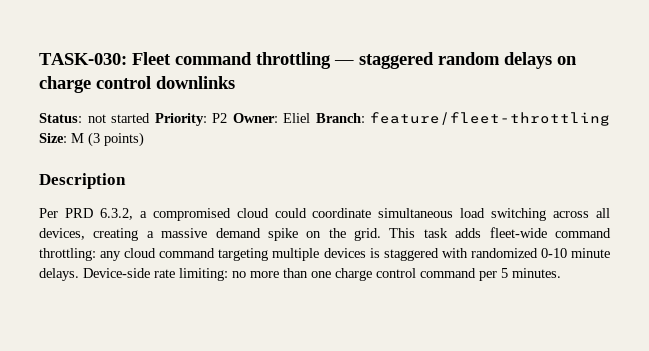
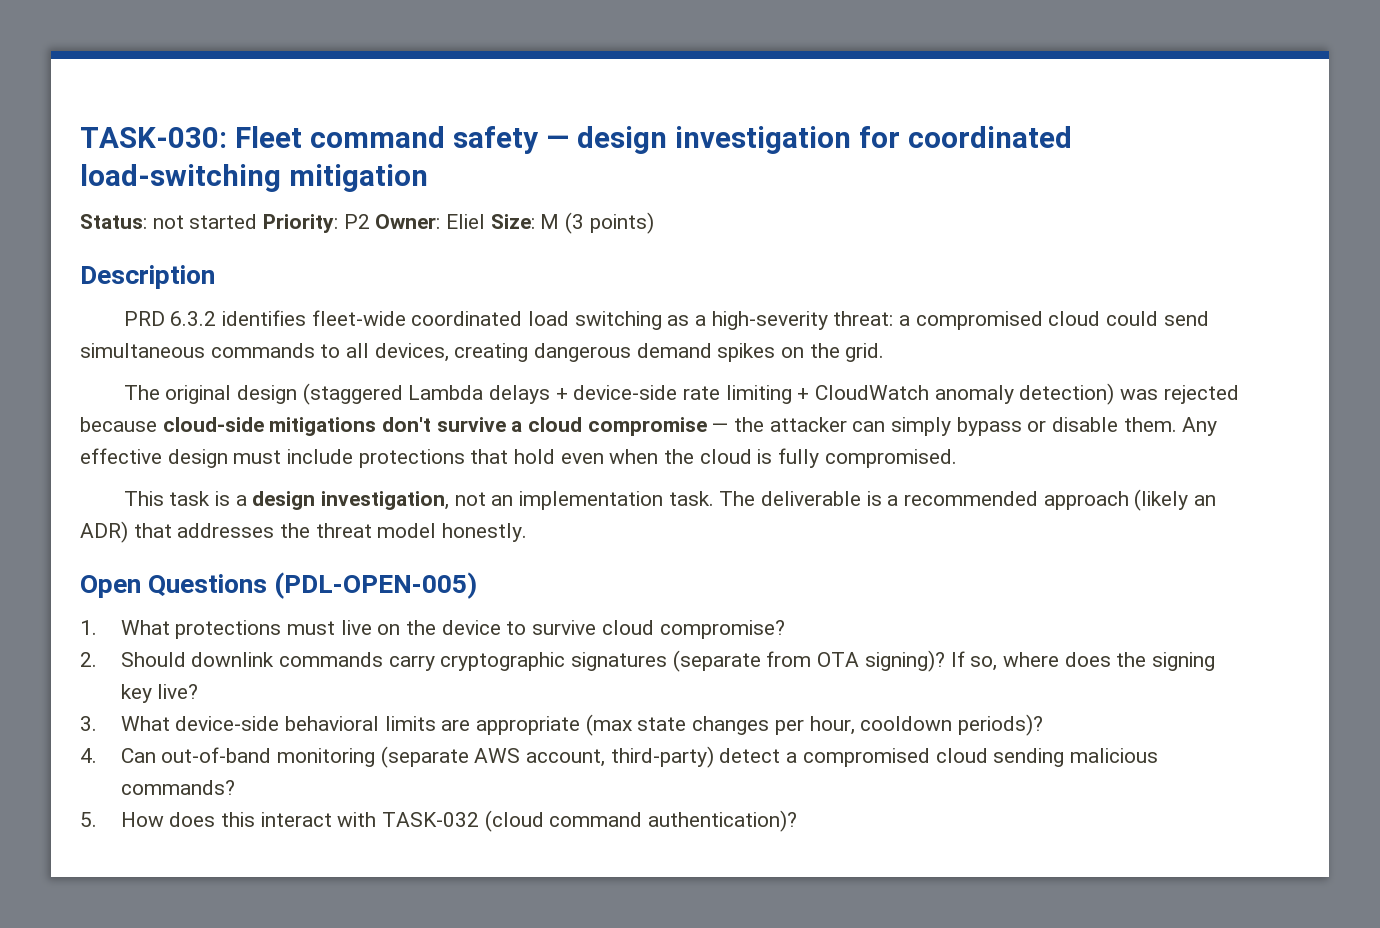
[256,52,577,69] [39,76,235,93] throttling — staggered random delays on charge control downlinks -> [452,126,1072,154] [80,164,428,192] safety — design investigation for coordinated load-switching mitigation
[315,112,610,126] Branch: feature/fleet-throttling -> (486, 221) none
[39,208,610,221] [39,227,611,241] [39,248,610,261] [39,268,561,281] Per PRD 6.3.2, a compromised cloud could coordinate simultaneous load switching across all devices, creating a massive demand spike on the grid. This task adds fleet-wide command throttling: any cloud command targeting multiple devices is staggered with randomized 0-10 minute delays. Device-side rate limiting: no more than one charge control command per 5 minutes. -> [123,310,1209,330] [80,343,885,362] [123,383,1239,405] [80,417,1218,436] [80,448,957,468] [123,489,1216,511] [80,521,528,543] [80,572,478,599] [80,620,785,639] [80,650,1215,672] [120,684,199,703] [80,714,1043,736] [80,746,1158,768] [120,780,235,795] [80,810,798,832] PRD 6.3.2 identifies fleet-wide coordinated load switching as a high-severity threat: a compromised cloud could send simultaneous commands to all devices, creating dangerous demand spikes on the grid. // The original design (staggered Lambda delays + device-side rate limiting + CloudWatch anomaly detection) was rejected because cloud-side mitigations don't survive a cloud compromise — the attacker can simply bypass or disable them. Any effective design must include protections that hold even when the cloud is fully compromised. // This task is a design investigation, not an implementation task. The deliverable is a recommended approach (likely an ADR) that addresses the threat model honestly. // Open Questions (PDL-OPEN-005) // 1. What protections must live on the device to survive cloud compromise? // 2. Should downlink commands carry cryptographic signatures (separate from OTA signing)? If so, where does the signing key live? // 3. What device-side behavioral limits are appropriate (max state changes per hour, cooldown periods)? // 4. Can out-of-band monitoring (separate AWS account, third-party) detect a compromised cloud sending malicious commands? // 5. How does this interact with TASK-032 (cloud command authentication)?

